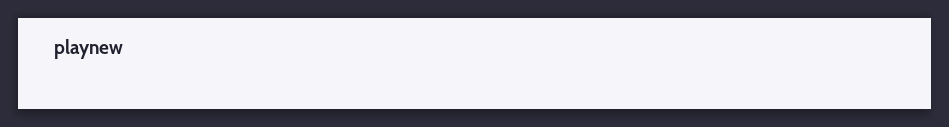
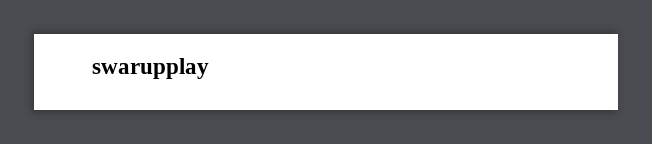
[54,39,123,59] playnew -> [92,58,209,79] swarupplay

